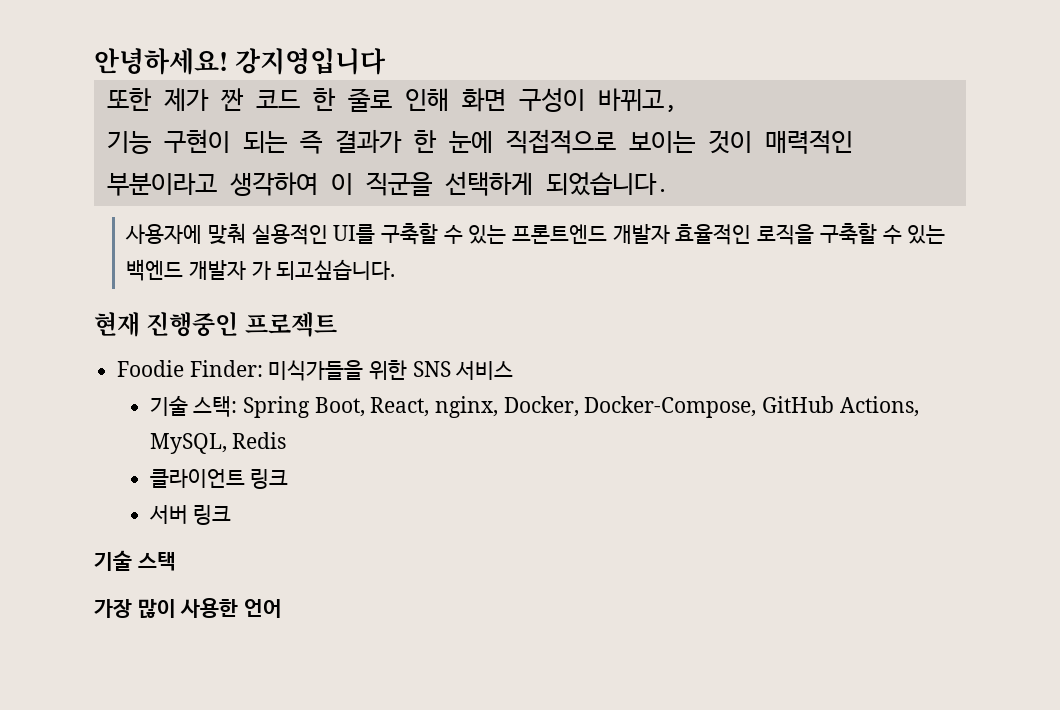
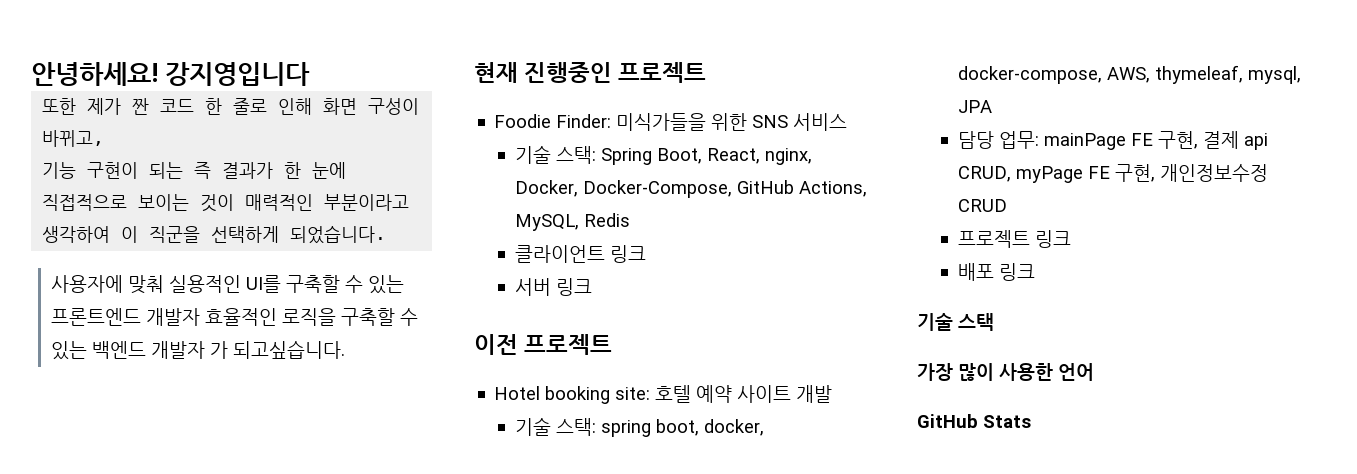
(232, 515) none -> [474,334,613,355] [494,385,833,404] [514,417,764,437] [957,65,1301,84] [957,100,992,113] [957,131,1268,150] [957,164,1268,183] [957,199,1007,212] [957,230,1071,248] [957,263,1035,281] // 이전 프로젝트 // Hotel booking site: 호텔 예약 사이트 개발 // 기술 스택: spring boot, docker, docker-compose, AWS, thymeleaf, mysql, JPA // 담당 업무: mainPage FE 구현, 결제 api CRUD, myPage FE 구현, 개인정보수정 CRUD // 프로젝트 링크 // 배포 링크
(283, 608) none -> [917,414,1031,428] // GitHub Stats

